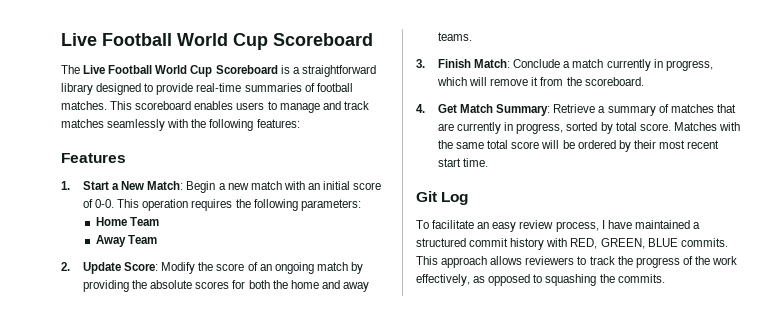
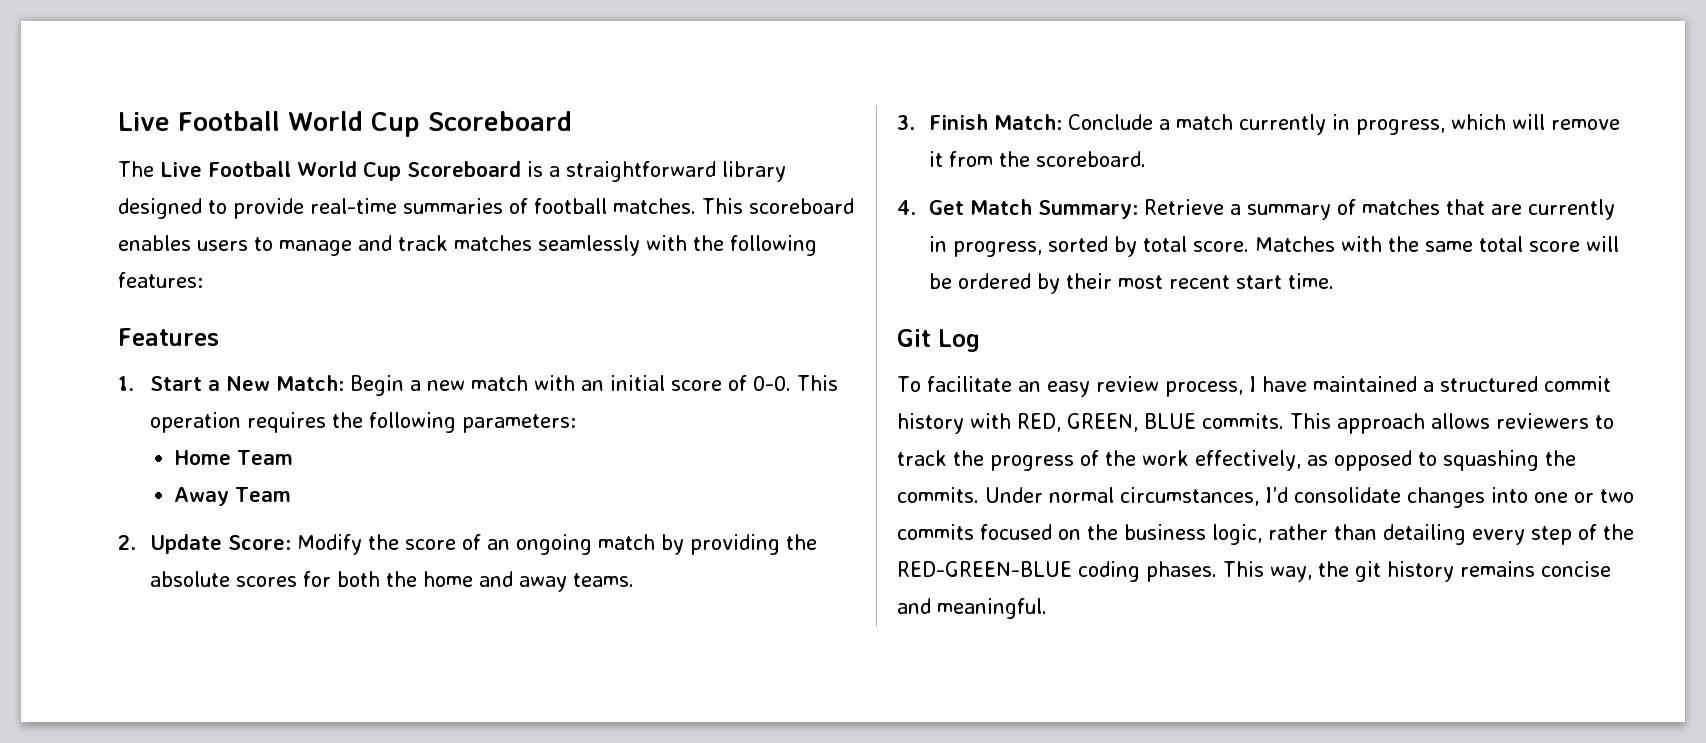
(665, 278) none -> [985,487,1634,508] [897,524,1634,545] [897,561,1611,582] [897,598,1047,619] Under normal circumstances, I’d consolidate changes into one or two commits focused on the business logic, rather than detailing every step of the RED-GREEN-BLUE coding phases. This way, the git history remains concise and meaningful.

